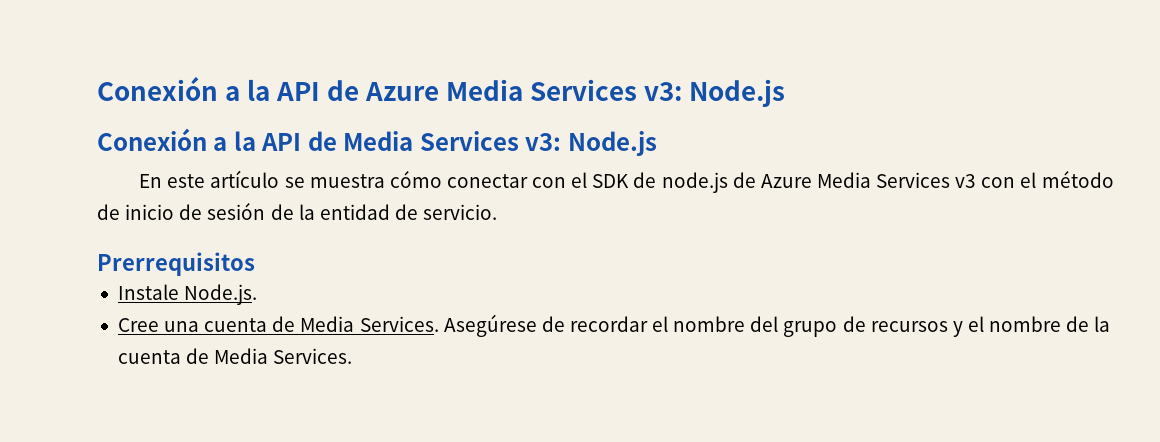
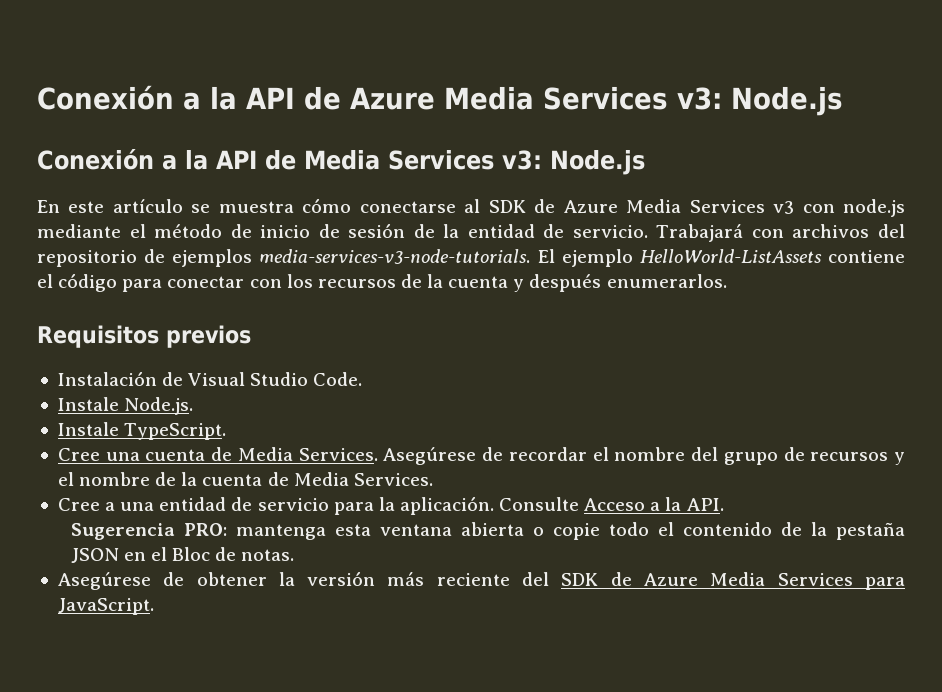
[446,172,728,193] conectar con el SDK de node.js -> [359,199,526,213] conectarse al SDK
(1016, 182) none -> [843,199,905,217] [37,224,121,238] node.js mediante
[97,252,255,276] // Prerrequisitos -> [656,224,905,242] [37,249,906,267] [37,273,727,292] [37,325,251,348] [57,371,363,386] Trabajará con archivos del repositorio de ejemplos media-services-v3-node-tutorials. El ejemplo HelloWorld-ListAssets contiene el código para conectar con los recursos de la cuenta y después enumerarlos. // Requisitos previos // Instalación de Visual Studio Code.
(258, 294) none -> [57,422,227,440] // Instale TypeScript.
(353, 356) none -> [57,496,724,515] [70,522,905,540] [70,547,295,563] [57,571,905,590] [57,598,154,615] // Cree a una entidad de servicio para la aplicación. Consulte Acceso a la API. // Sugerencia PRO: mantenga esta ventana abierta o copie todo el contenido de la pestaña JSON en el Bloc de notas. // Asegúrese de obtener la versión más reciente del SDK de Azure Media Services para JavaScript.

